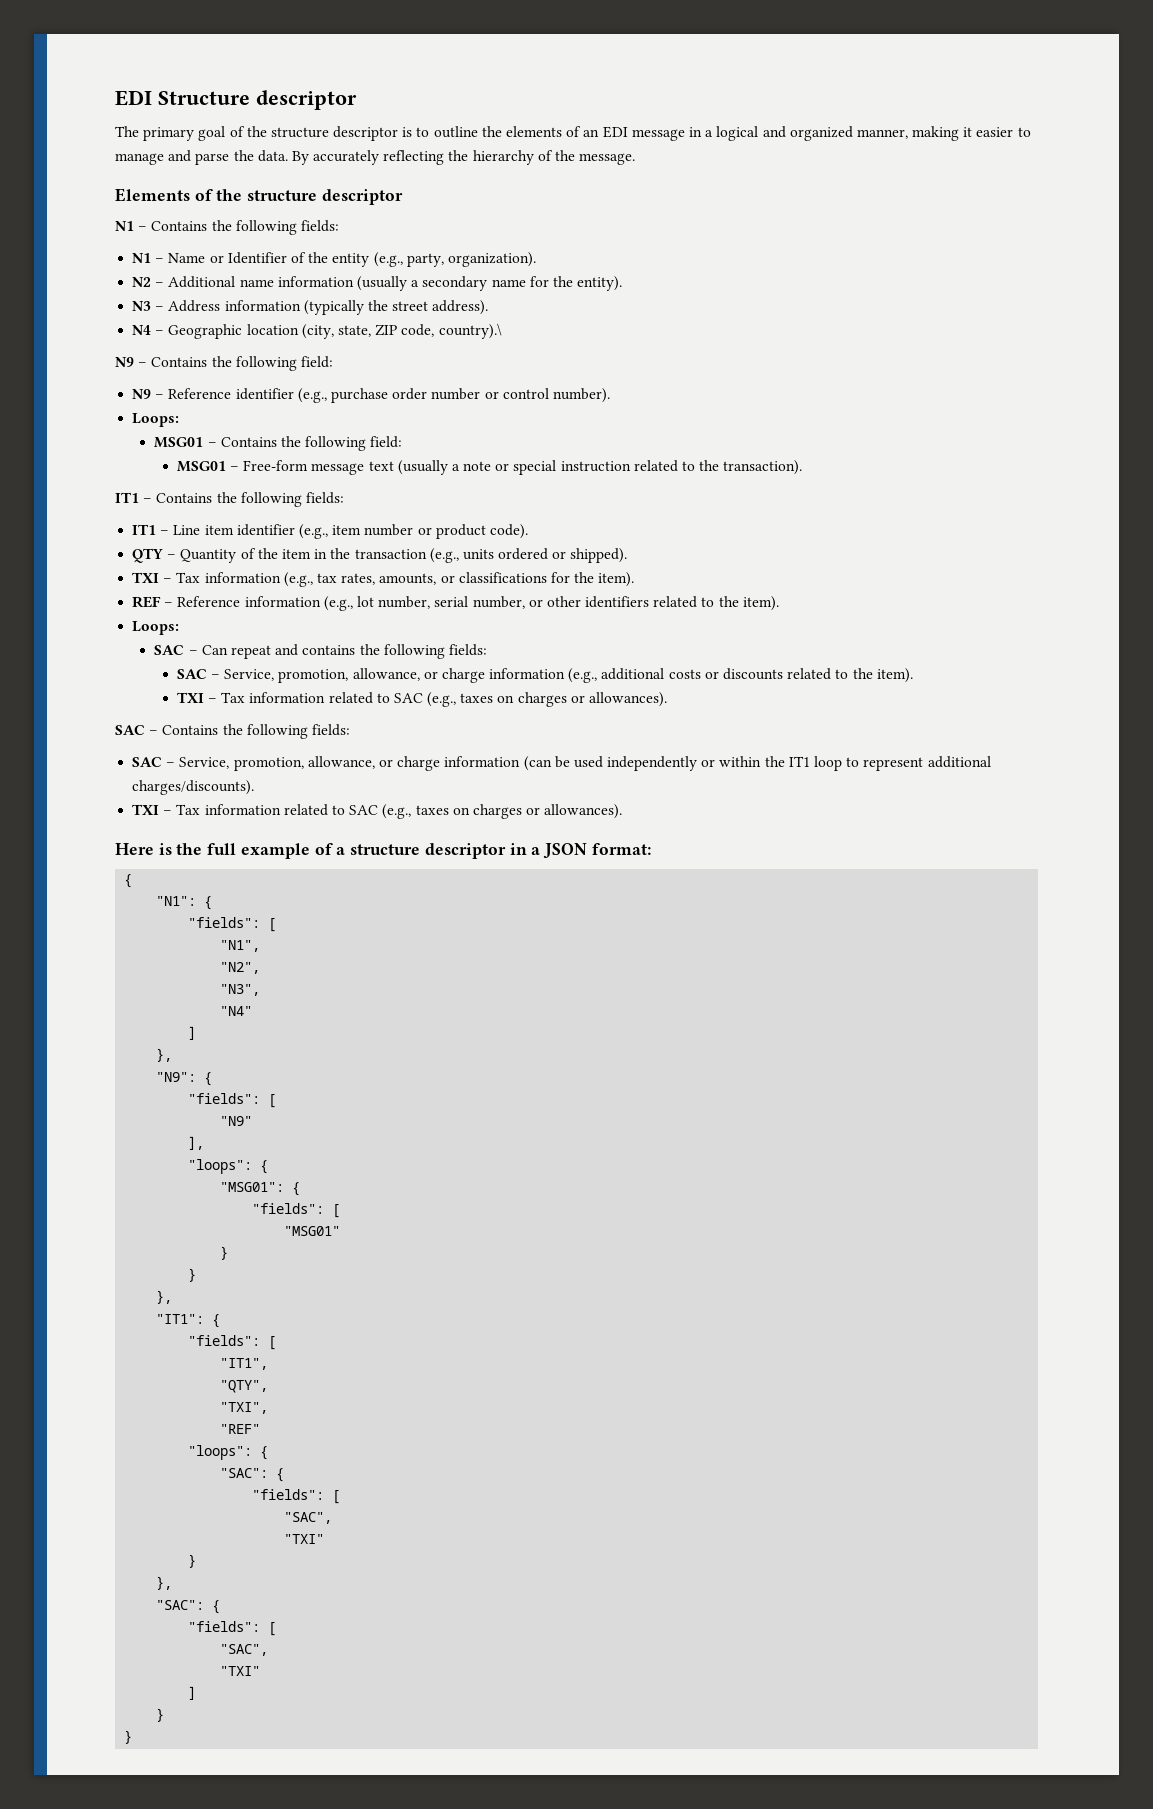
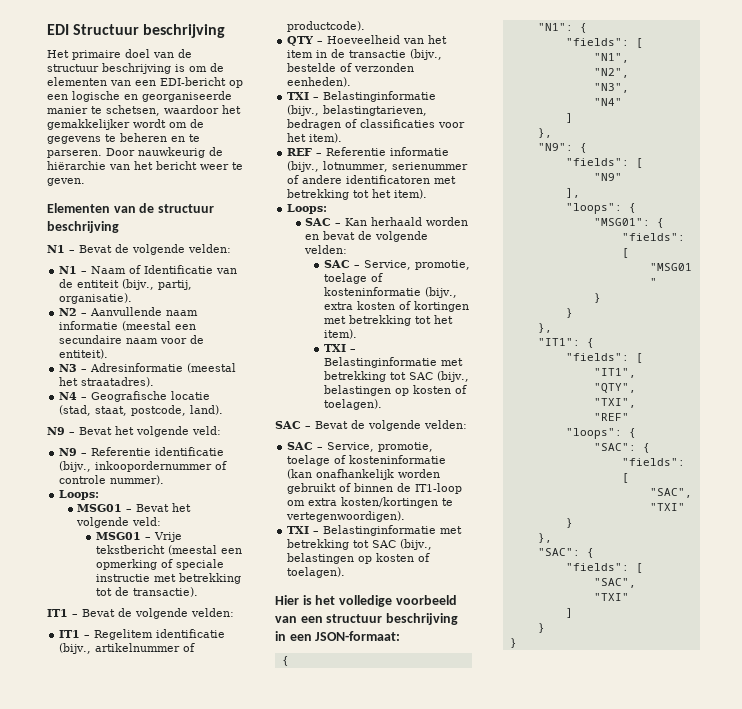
[115,90,357,110] [115,126,1031,141] [115,150,636,165] [115,188,403,205] [115,220,339,235] [132,252,536,267] [132,276,623,291] [132,300,489,315] [132,323,502,339] [115,356,333,371] [132,388,610,403] [132,413,180,427] [154,436,403,451] [176,460,803,475] [115,492,344,507] [132,524,528,539] [132,548,628,563] [132,572,635,587] [132,596,779,611] [132,621,180,635] [154,644,487,659] [176,668,913,683] [176,692,668,707] [115,724,350,739] [132,756,991,771] [132,780,255,795] [132,804,623,819] [115,843,651,859] EDI Structure descriptor // The primary goal of the structure descriptor is to outline the elements of an EDI message in a logical and organized manner, making it easier to manage and parse the data. By accurately reflecting the hierarchy of the message. // Elements of the structure descriptor // N1 – Contains the following fields: // N1 – Name or Identifier of the entity (e.g., party, organization). // N2 – Additional name information (usually a secondary name for the entity). // N3 – Address information (typically the street address). // N4 – Geographic location (city, state, ZIP code, country).\ // N9 – Contains the following field: // N9 – Reference identifier (e.g., purchase order number or control number). // Loops: // MSG01 – Contains the following field: // MSG01 – Free-form message text (usually a note or special instruction related to the transaction). // IT1 – Contains the following fields: // IT1 – Line item identifier (e.g., item number or product code). // QTY – Quantity of the item in the transaction (e.g., units ordered or shipped). // TXI – Tax information (e.g., tax rates, amounts, or classifications for the item). // REF – Reference information (e.g., lot number, serial number, or other identifiers related to the item). // Loops: // SAC – Can repeat and contains the following fields: // SAC – Service, promotion, allowance, or charge information (e.g., additional costs or discounts related to the item). // TXI – Tax information related to SAC (e.g., taxes on charges or allowances). // SAC – Contains the following fields: // SAC – Service, promotion, allowance, or charge information (can be used independently or within the IT1 loop to represent additional charges/discounts). // TXI – Tax information related to SAC (e.g., taxes on charges or allowances). // Here is the full example of a structure descriptor in a JSON format: -> [47,24,226,38] [47,49,192,60] [47,63,224,74] [47,77,243,88] [47,91,232,102] [47,105,241,116] [47,119,204,130] [47,133,200,144] [47,147,223,158] [47,161,243,170] [47,178,85,186] [47,203,214,213] [47,221,119,233] [47,244,231,255] [59,265,238,274] [59,279,193,290] [59,293,133,304] [59,307,199,316] [59,321,197,331] [59,335,205,344] [59,349,109,359] [59,363,237,373] [59,377,155,387] [59,391,211,402] [59,405,224,416] [47,426,221,437] [59,447,225,456] [59,461,228,472] [59,475,165,485] [59,490,100,500] [77,503,192,512] [76,517,162,528] [95,532,182,542] [95,545,242,555] [95,559,224,570] [95,573,241,584] [95,587,198,597] [47,608,234,619] [59,629,226,640] [59,643,196,654] [287,21,366,32] [287,35,448,46] [287,49,443,60] [287,63,415,72] [287,77,352,87] [287,91,437,102] [287,105,428,116] [287,119,466,130] [287,133,343,143] [287,147,450,156] [287,161,469,172] [287,175,457,184] [287,189,428,200] [287,204,328,214] [305,217,469,226] [305,231,429,242] [304,245,348,254] [323,260,470,270] [323,273,383,284] [323,287,457,298] [323,301,469,312] [323,315,453,326] [323,329,357,339] [323,344,356,352] [323,357,463,368] [323,371,469,382] [323,385,467,396] [323,399,382,410] [275,420,467,431] [287,442,434,452] [287,455,447,466] [287,469,441,480] [287,483,463,494] [287,497,454,508] [286,511,406,522] [287,525,463,536] [287,539,433,550] [287,553,431,564] [287,567,346,578] [275,595,457,607] [275,613,458,625] [275,631,401,641] EDI Structuur beschrijving // Het primaire doel van de structuur beschrijving is om de elementen van een EDI-bericht op een logische en georganiseerde manier te schetsen, waardoor het gemakkelijker wordt om de gegevens te beheren en te parseren. Door nauwkeurig de hiërarchie van het bericht weer te geven. // Elementen van de structuur beschrijving // N1 – Bevat de volgende velden: // N1 – Naam of Identificatie van de entiteit (bijv., partij, organisatie). // N2 – Aanvullende naam informatie (meestal een secundaire naam voor de entiteit). // N3 – Adresinformatie (meestal het straatadres). // N4 – Geografische locatie (stad, staat, postcode, land). // N9 – Bevat het volgende veld: // N9 – Referentie identificatie (bijv., inkoopordernummer of controle nummer). // Loops: // MSG01 – Bevat het volgende veld: // MSG01 – Vrije tekstbericht (meestal een opmerking of speciale instructie met betrekking tot de transactie). // IT1 – Bevat de volgende velden: // IT1 – Regelitem identificatie (bijv., artikelnummer of productcode). // QTY – Hoeveelheid van het item in de transactie (bijv., bestelde of verzonden eenheden). // TXI – Belastinginformatie (bijv., belastingtarieven, bedragen of classificaties voor het item). // REF – Referentie informatie (bijv., lotnummer, serienummer of andere identificatoren met betrekking tot het item). // Loops: // SAC – Kan herhaald worden en bevat de volgende velden: // SAC – Service, promotie, toelage of kosteninformatie (bijv., extra kosten of kortingen met betrekking tot het item). // TXI – Belastinginformatie met betrekking tot SAC (bijv., belastingen op kosten of toelagen). // SAC – Bevat de volgende velden: // SAC – Service, promotie, toelage of kosteninformatie (kan onafhankelijk worden gebruikt of binnen de IT1-loop om extra kosten/kortingen te vertegenwoordigen). // TXI – Belastinginformatie met betrekking tot SAC (bijv., belastingen op kosten of toelagen). // Hier is het volledige voorbeeld van een structuur beschrijving in een JSON-formaat:

